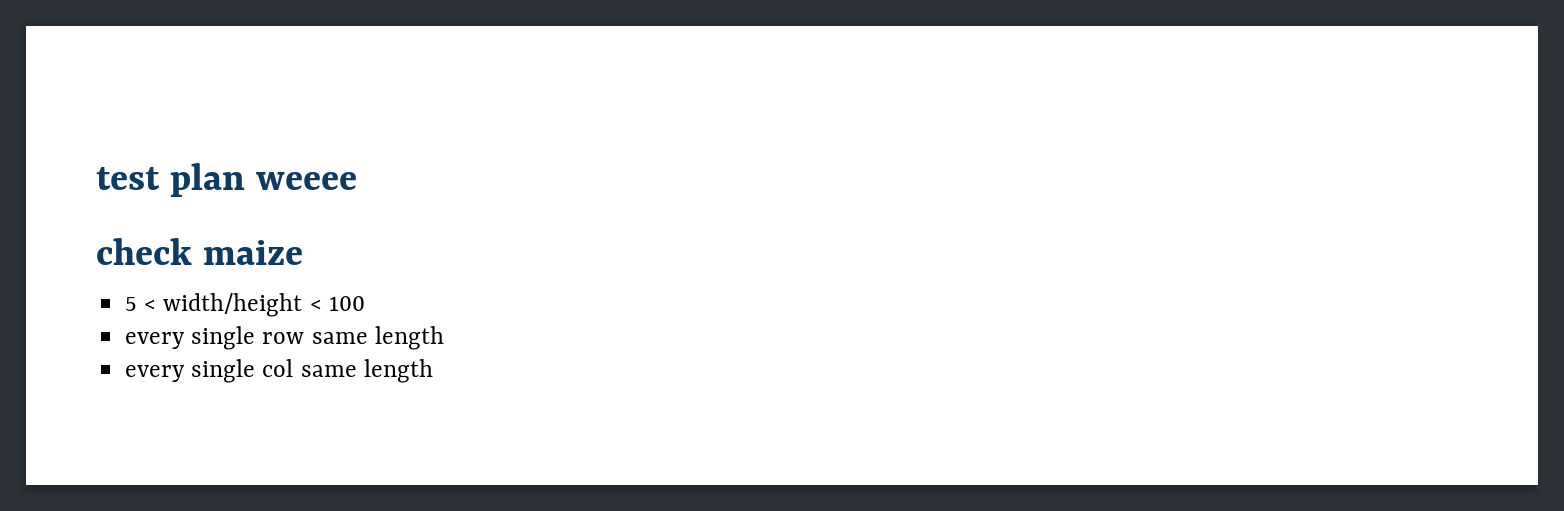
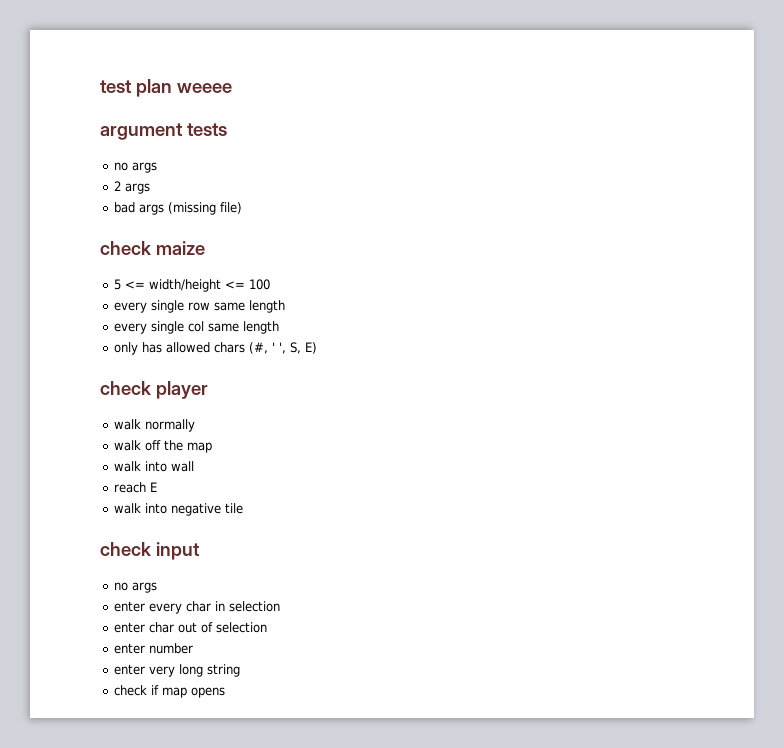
(358, 181) none -> [100,123,227,140] [114,162,158,173] [114,181,151,194] [114,202,243,215] // argument tests // no args // 2 args // bad args (missing file)
[144,293,322,317] < width/height < -> [125,279,246,292] <= width/height <=
(433, 371) none -> [114,342,318,355] [100,381,208,399] [114,419,196,432] [114,440,213,453] [114,461,195,472] [114,482,158,493] [114,503,244,516] [100,542,200,560] [114,582,158,593] [114,601,281,614] [114,622,268,633] [114,643,194,654] [114,664,241,677] [114,685,226,698] // only has allowed chars (#, ' ', S, E) // check player // walk normally // walk off the map // walk into wall // reach E // walk into negative tile // check input // no args // enter every char in selection // enter char out of selection // enter number // enter very long string // check if map opens

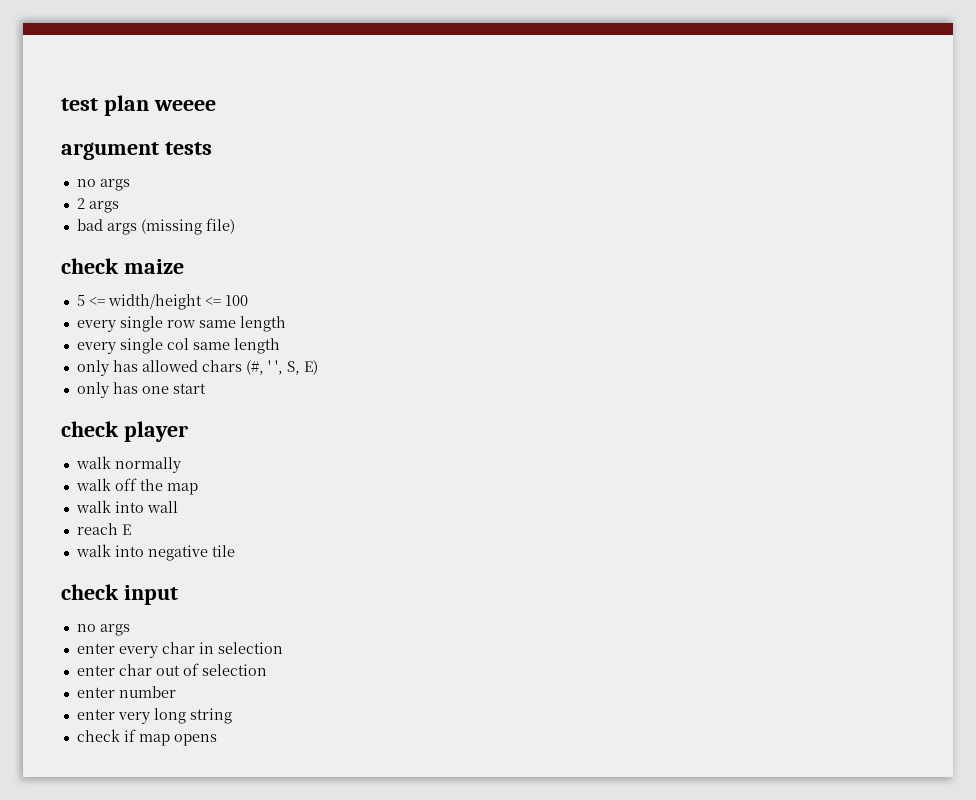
(318, 348) none -> [76,382,206,398] // only has one start

